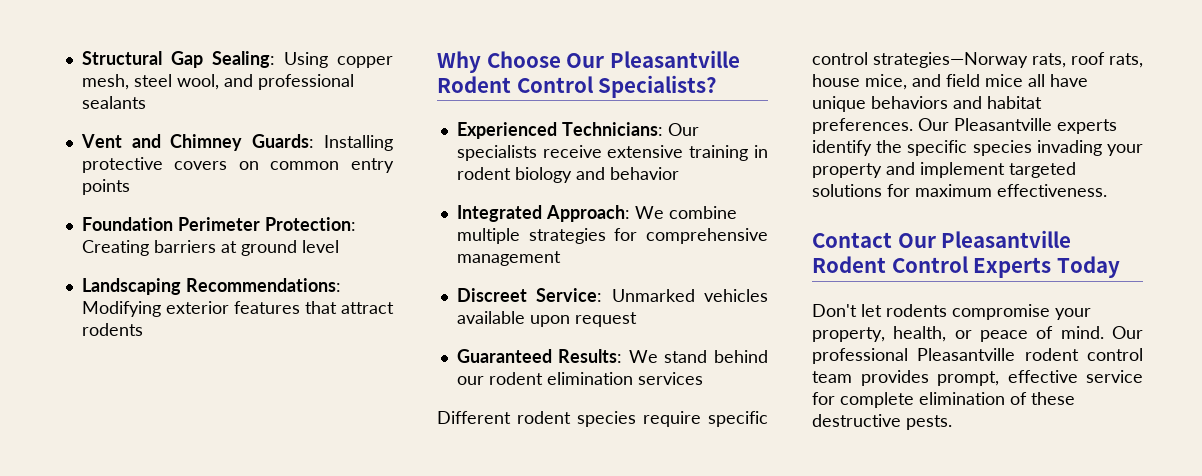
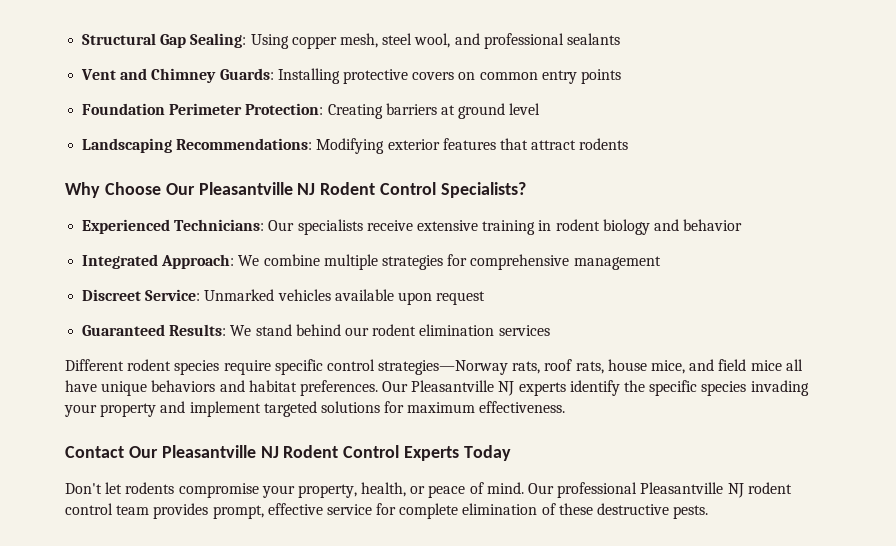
(740, 59) none -> [297,183,316,195] NJ
(1052, 124) none -> [498,381,515,396] NJ
(1072, 239) none -> [260,446,279,458] NJ
(1016, 354) none -> [727,483,744,498] NJ

